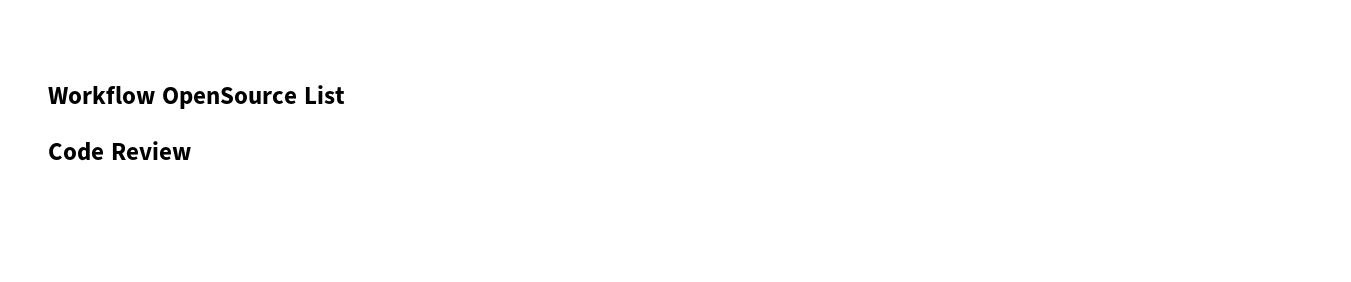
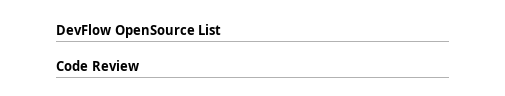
[48,86,155,104] Workflow -> [56,24,111,35] DevFlow

